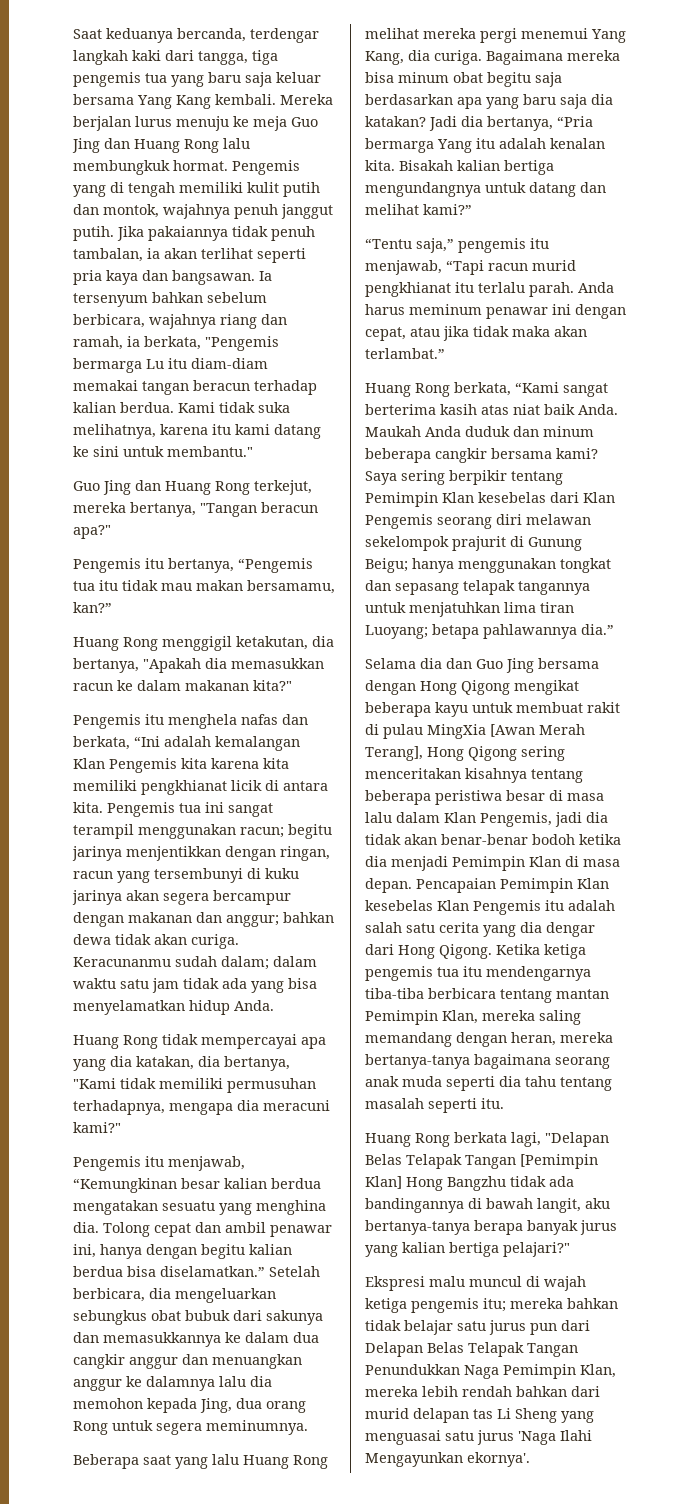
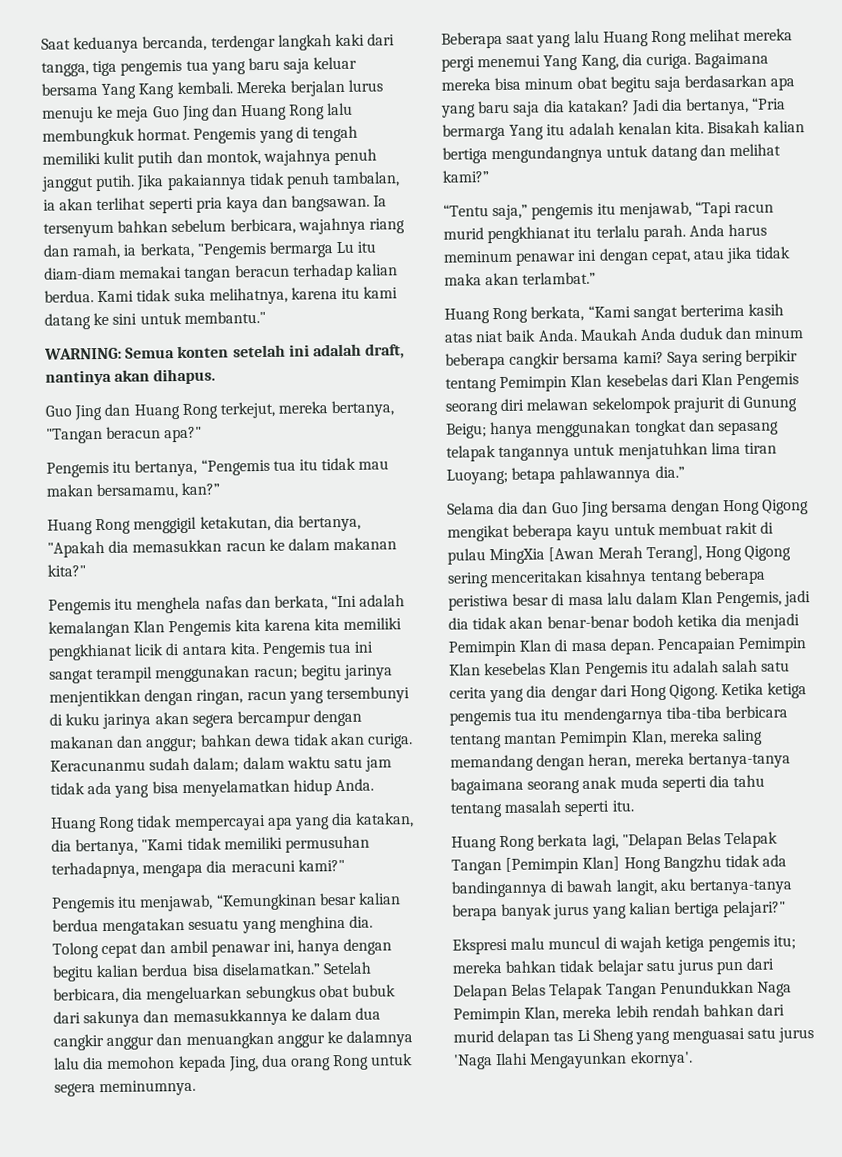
(253, 451) none -> [44,343,406,360] [45,368,217,386] // WARNING: Semua konten setelah ini adalah draft, nantinya akan dihapus.

